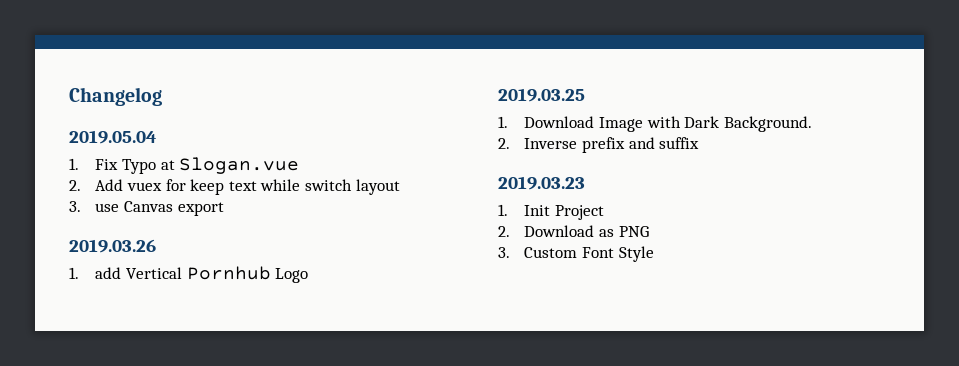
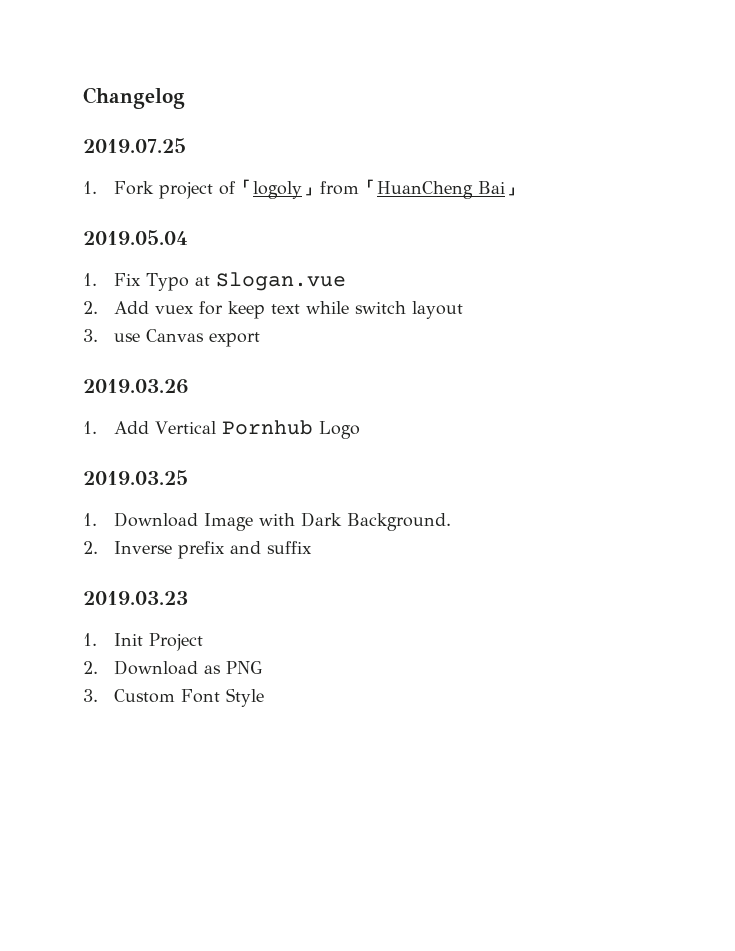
(162, 96) none -> [83,138,186,153] [83,179,523,199] // 2019.07.25 // 1. Fork project of「logoly」from「HuanCheng Bai」
[95,267,122,279] add -> [113,421,149,434] Add

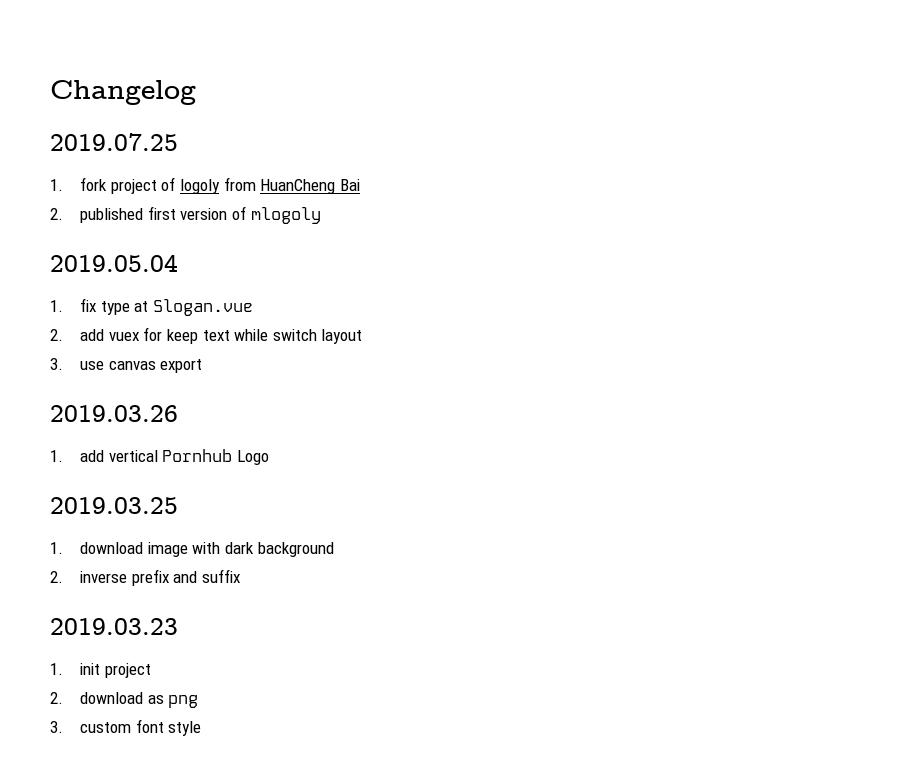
[113,181,154,195] Fork -> [80,177,108,191] fork
[234,179,377,199] 「logoly」from「 -> [180,177,256,194] logoly from
[504,187,523,196] 」 -> [50,206,321,224] // 2. published first version of mlogoly
[113,273,189,291] Fix Typo -> [80,298,130,315] fix type
[113,301,149,314] Add -> [80,329,105,341] add
[145,329,204,342] Canvas -> [108,361,156,370] canvas
[113,421,216,434] Add Vertical -> [80,450,158,462] add vertical
[113,512,451,531] [83,541,172,554] Download Image with Dark Background. // 2. Inverse -> [80,542,334,557] [50,571,128,583] download image with dark background // 2. inverse
[113,633,203,651] [83,660,263,675] [83,688,264,707] Init Project // 2. Download as PNG // 3. Custom Font Style -> [80,663,151,678] [50,692,199,708] [50,719,202,736] init project // 2. download as png // 3. custom font style

